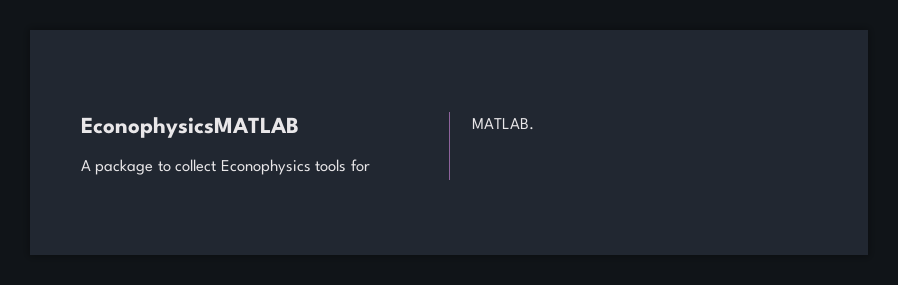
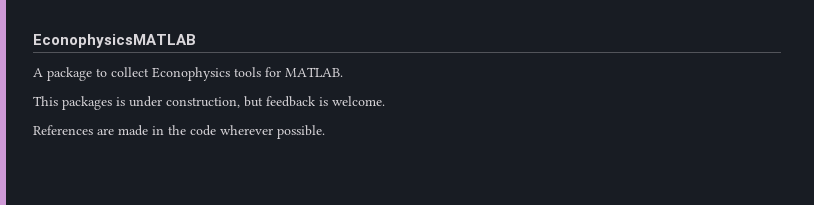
(534, 124) none -> [33,96,385,110] [33,125,325,139] // This packages is under construction, but feedback is welcome. // References are made in the code wherever possible.

